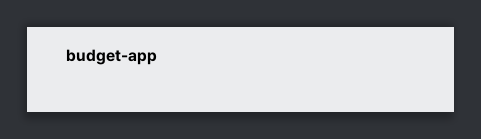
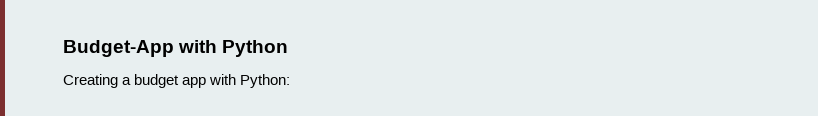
[66,49,157,65] budget-app -> [63,40,289,57] [63,74,291,88] Budget-App with Python // Creating a budget app with Python:

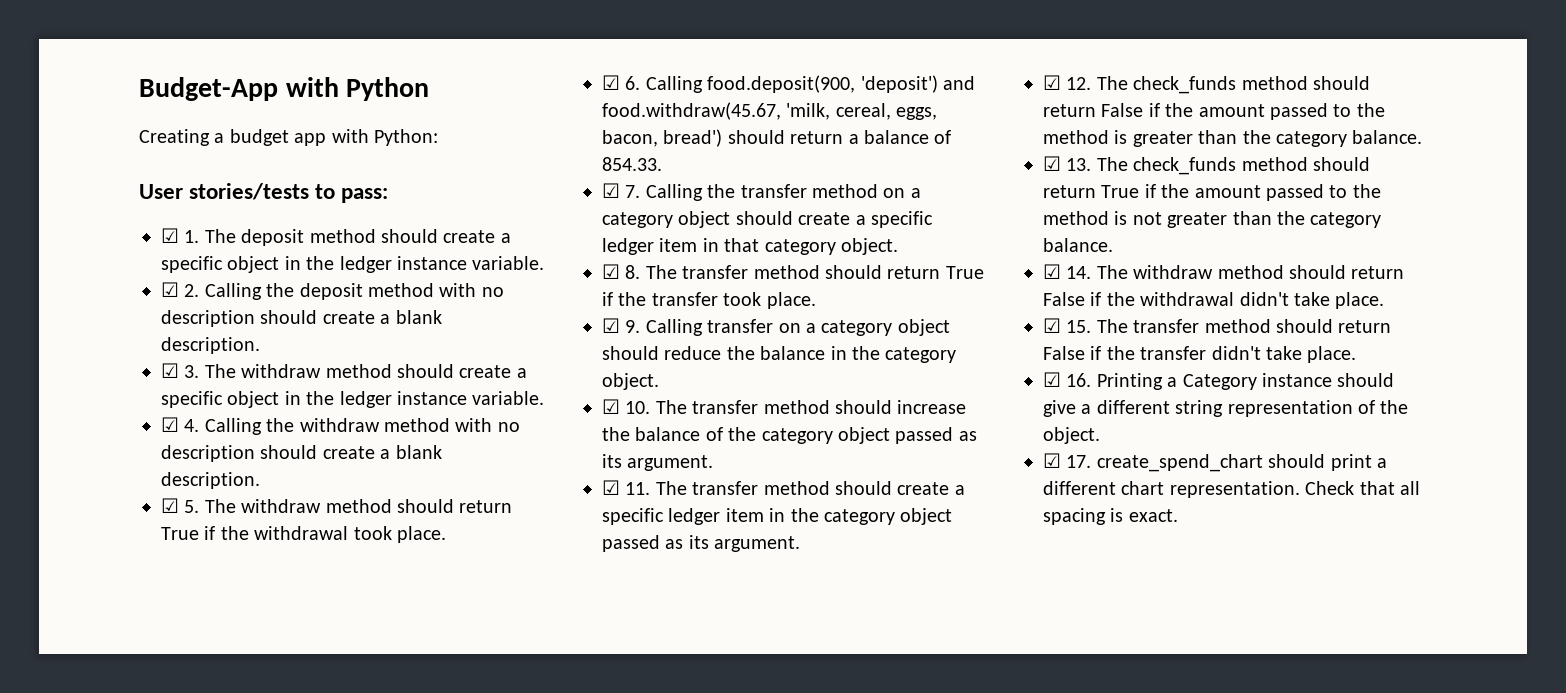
(291, 81) none -> [139,183,389,203] [161,228,511,246] [161,256,545,273] [161,282,504,300] [161,310,442,327] [161,337,260,354] [161,363,527,378] [161,391,545,408] [161,417,520,435] [161,445,442,462] [161,472,260,489] [161,498,513,513] [161,526,446,543] [602,75,975,93] [602,102,938,120] [602,129,952,147] [602,157,662,171] [602,183,921,201] [602,211,933,228] [602,238,898,255] [602,264,984,279] [602,292,816,309] [602,318,950,336] [602,346,957,363] [602,373,659,390] [602,399,967,414] [602,427,977,444] [602,454,714,471] [602,480,965,495] [602,508,953,525] [602,535,801,552] [1043,75,1370,94] [1043,103,1385,120] [1043,130,1423,147] [1043,156,1370,175] [1043,184,1381,201] [1043,211,1382,228] [1043,238,1113,252] [1043,264,1405,279] [1043,292,1385,309] [1043,318,1392,333] [1043,346,1357,363] [1043,372,1395,390] [1043,400,1409,417] [1043,427,1100,444] [1043,453,1387,472] [1043,481,1420,498] [1043,508,1178,525] // User stories/tests to pass: // ☑ 1. The deposit method should create a specific object in the ledger instance variable. // ☑ 2. Calling the deposit method with no description should create a blank description. // ☑ 3. The withdraw method should create a specific object in the ledger instance variable. // ☑ 4. Calling the withdraw method with no description should create a blank description. // ☑ 5. The withdraw method should return True if the withdrawal took place. // ☑ 6. Calling food.deposit(900, 'deposit') and food.withdraw(45.67, 'milk, cereal, eggs, bacon, bread') should return a balance of 854.33. // ☑ 7. Calling the transfer method on a category object should create a specific ledger item in that category object. // ☑ 8. The transfer method should return True if the transfer took place. // ☑ 9. Calling transfer on a category object should reduce the balance in the category object. // ☑ 10. The transfer method should increase the balance of the category object passed as its argument. // ☑ 11. The transfer method should create a specific ledger item in the category object passed as its argument. // ☑ 12. The check_funds method should return False if the amount passed to the method is greater than the category balance. // ☑ 13. The check_funds method should return True if the amount passed to the method is not greater than the category balance. // ☑ 14. The withdraw method should return False if the withdrawal didn't take place. // ☑ 15. The transfer method should return False if the transfer didn't take place. // ☑ 16. Printing a Category instance should give a different string representation of the object. // ☑ 17. create_spend_chart should print a different chart representation. Check that all spacing is exact.

